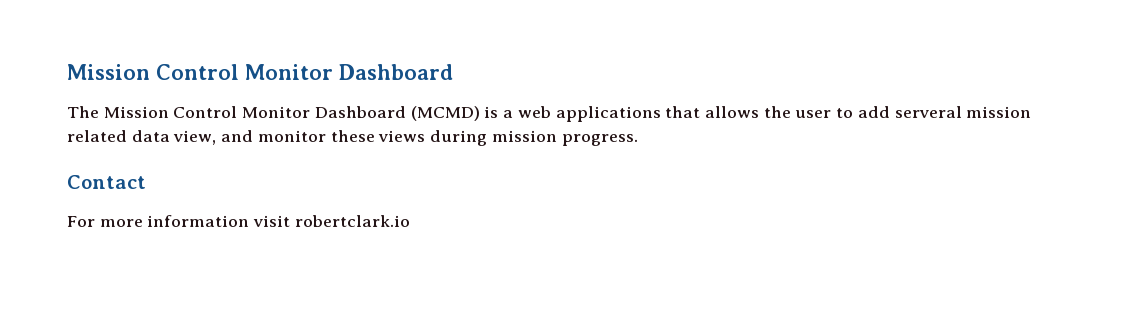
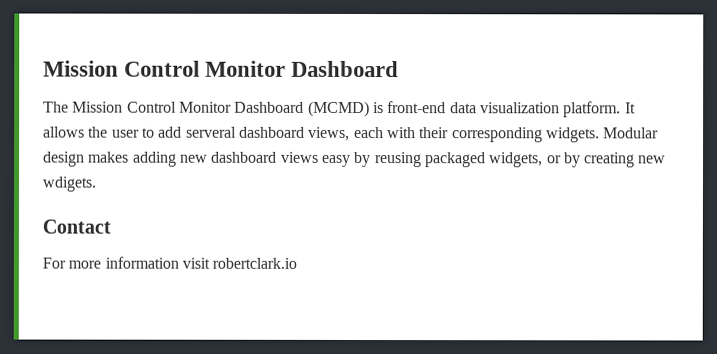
[503,106,701,122] a web applications that -> [387,101,636,118] front-end data visualization platform. It
[966,106,1032,118] [67,130,638,146] mission related data view, and monitor these views during mission progress. -> [238,126,660,143] [43,151,667,168] [42,176,97,192] dashboard views, each with their corresponding widgets. Modular design makes adding new dashboard views easy by reusing packaged widgets, or by creating new wdigets.

